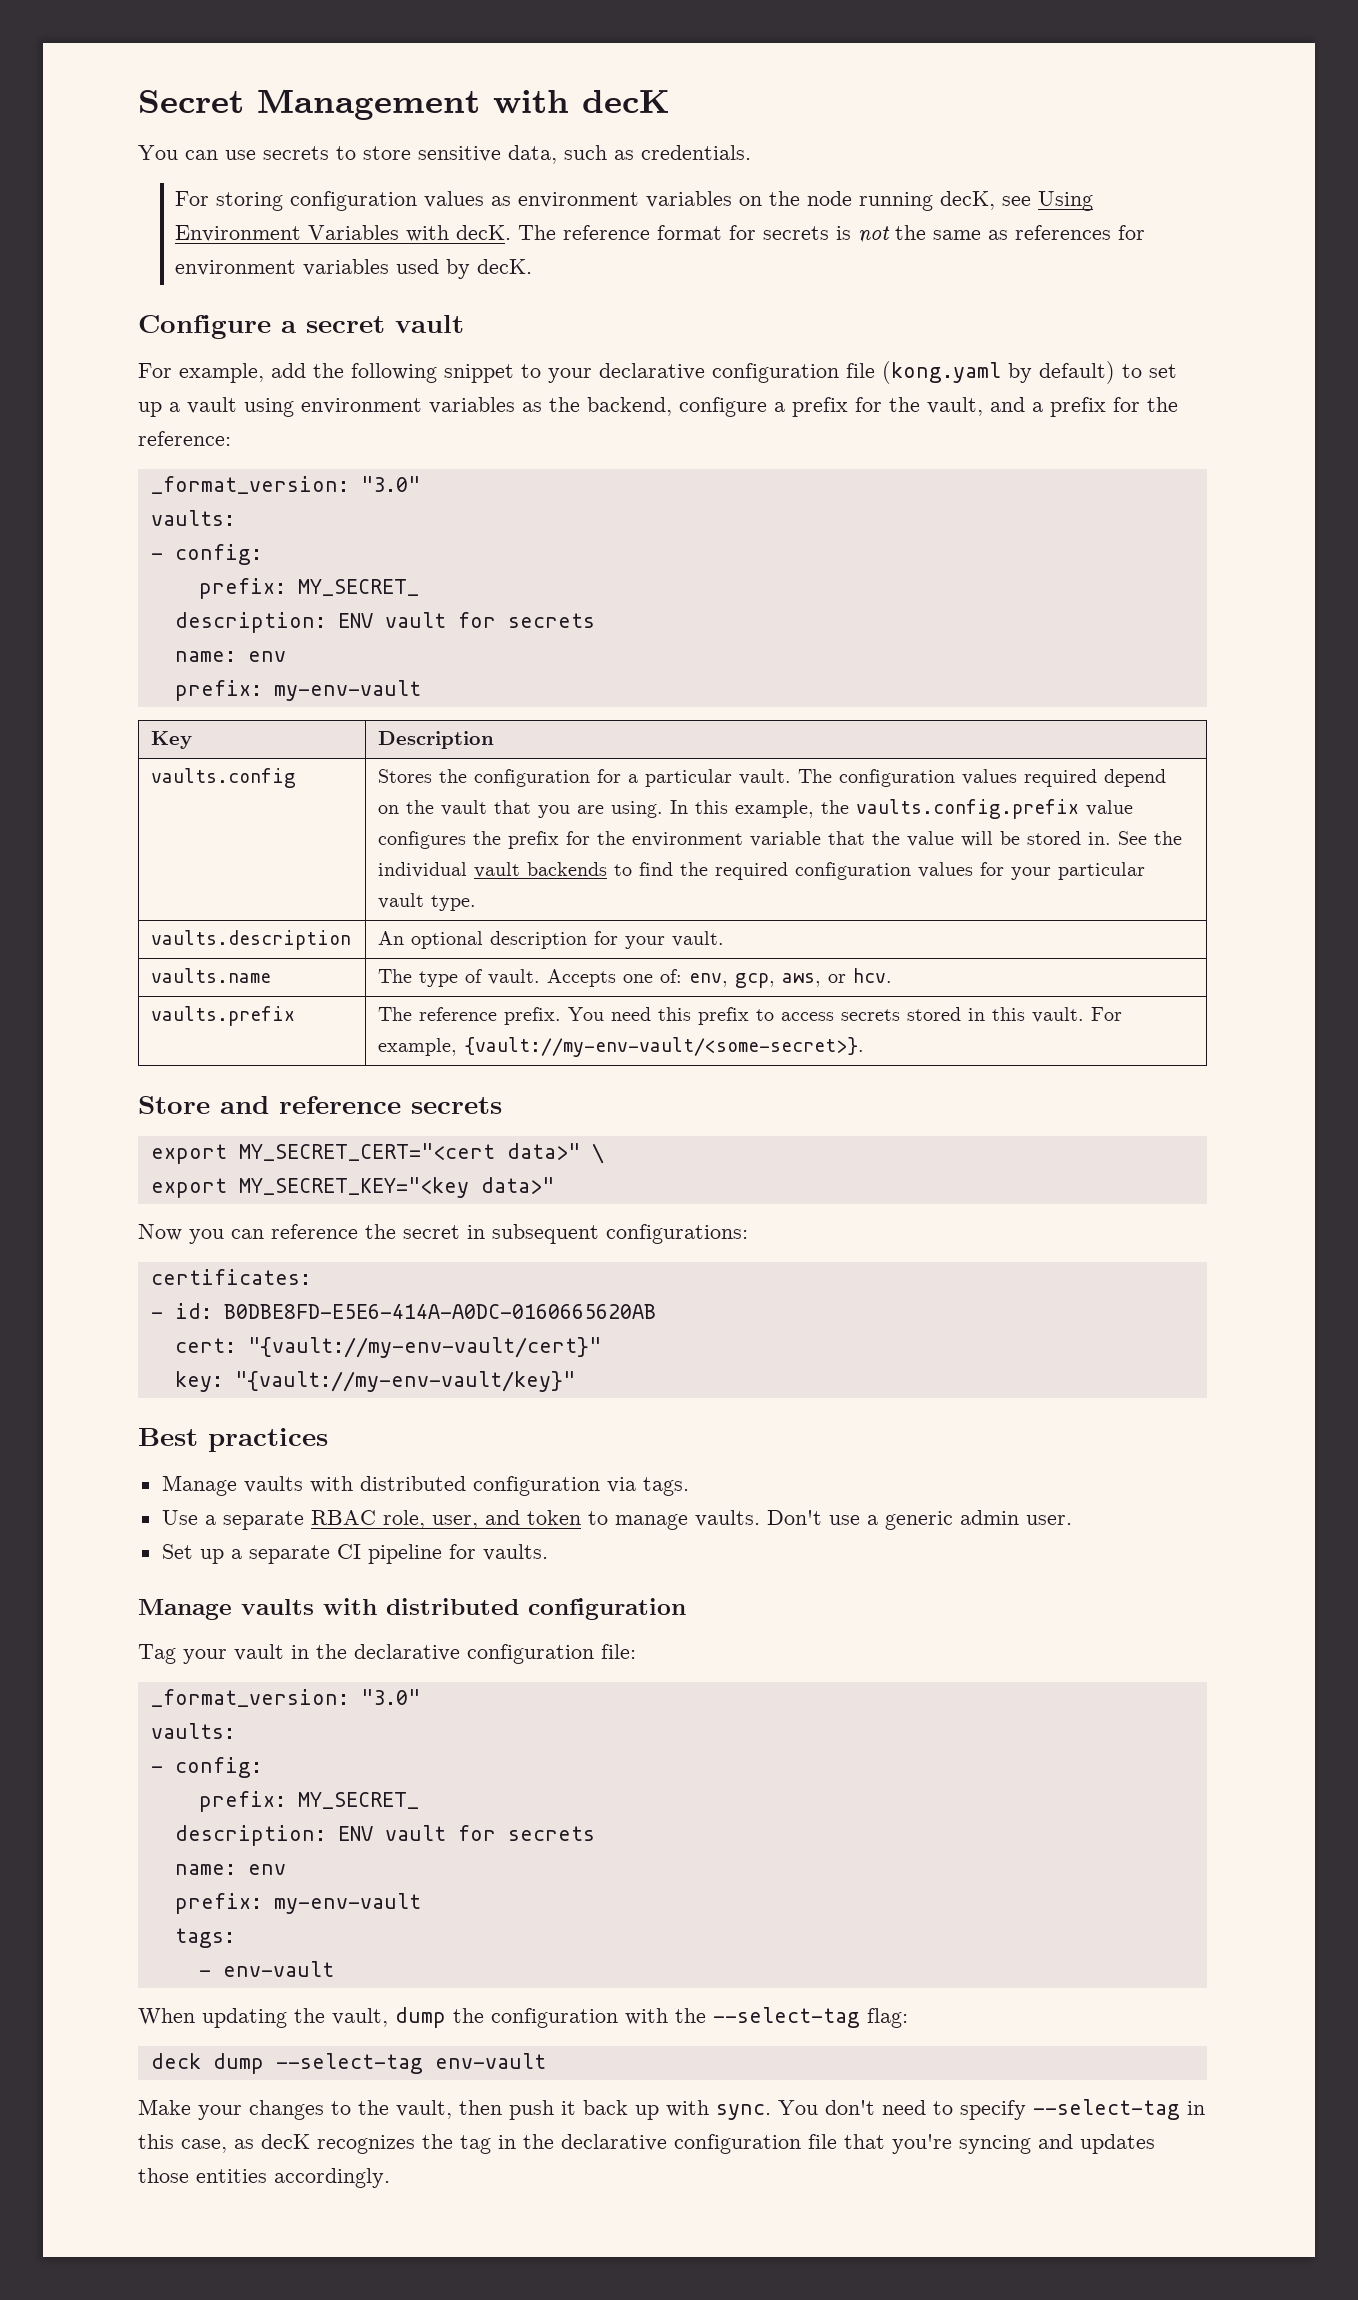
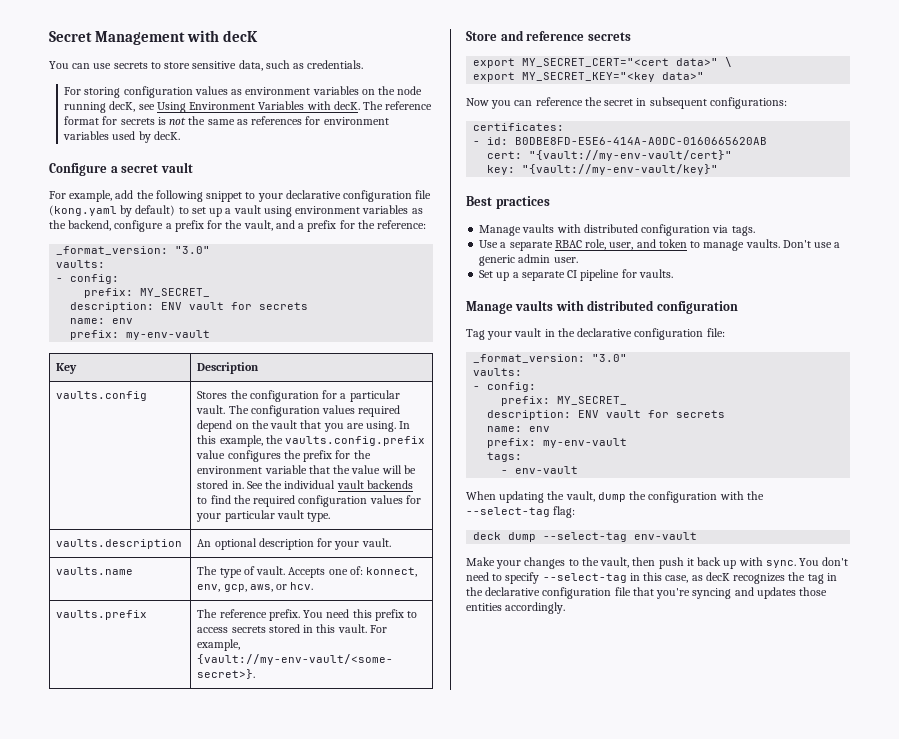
(683, 976) none -> [366,567,418,577] konnect,

